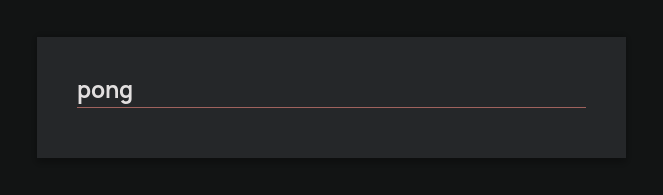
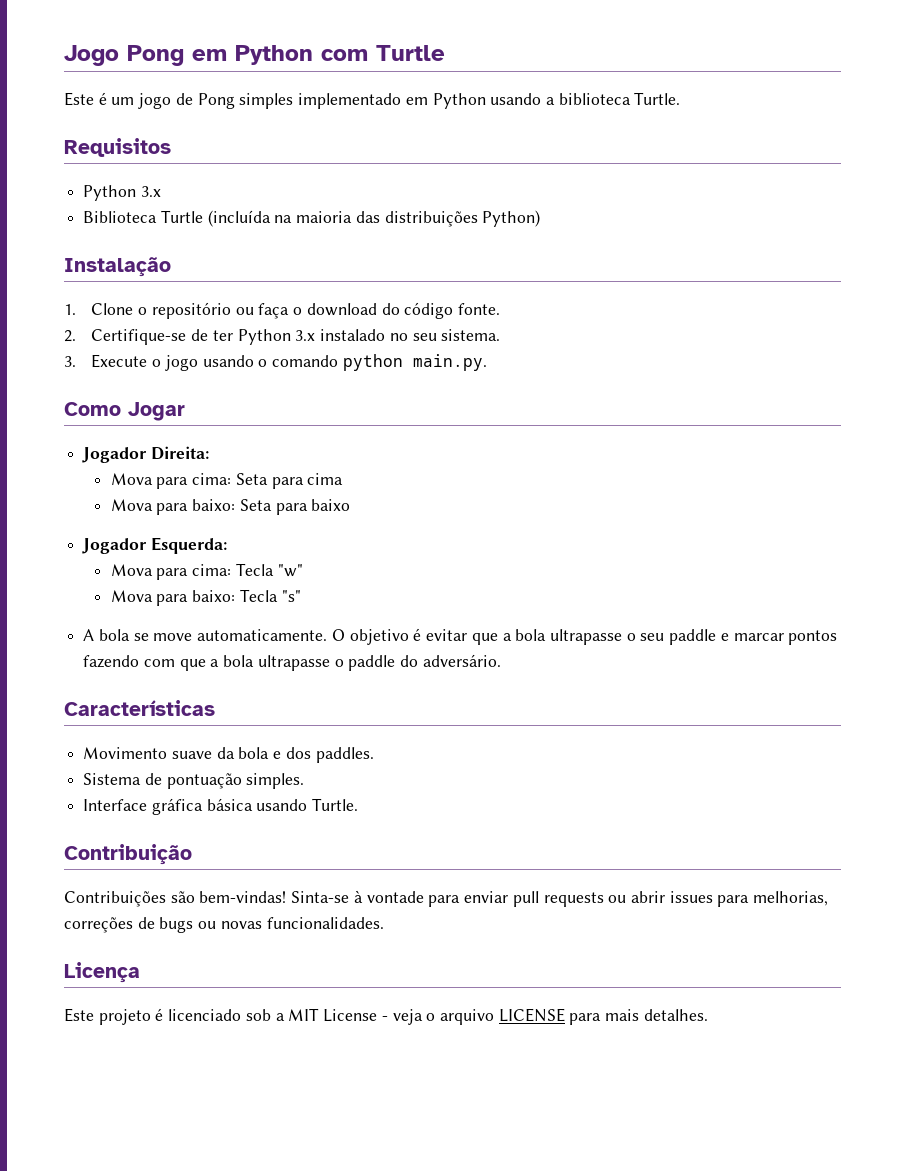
[77,85,133,104] pong -> [64,45,445,66] [64,92,681,109] [64,138,171,157] [83,185,161,201] [83,210,541,227] [64,257,171,277] [64,302,500,319] [64,329,501,345] [64,354,487,371] [64,402,185,421] [82,446,209,463] [110,473,344,489] [110,499,351,515] [82,537,227,554] [110,563,303,580] [110,589,301,606] [83,628,838,645] [83,654,501,671] [64,700,215,716] [83,747,374,763] [83,773,305,789] [83,798,359,815] [64,844,192,865] [64,890,829,907] [64,917,384,933] [64,962,140,983] [64,1008,708,1025] Jogo Pong em Python com Turtle // Este é um jogo de Pong simples implementado em Python usando a biblioteca Turtle. // Requisitos // Python 3.x // Biblioteca Turtle (incluída na maioria das distribuições Python) // Instalação // 1. Clone o repositório ou faça o download do código fonte. // 2. Certifique-se de ter Python 3.x instalado no seu sistema. // 3. Execute o jogo usando o comando python main.py. // Como Jogar // Jogador Direita: // Mova para cima: Seta para cima // Mova para baixo: Seta para baixo // Jogador Esquerda: // Mova para cima: Tecla "w" // Mova para baixo: Tecla "s" // A bola se move automaticamente. O objetivo é evitar que a bola ultrapasse o seu paddle e marcar pontos fazendo com que a bola ultrapasse o paddle do adversário. // Características // Movimento suave da bola e dos paddles. // Sistema de pontuação simples. // Interface gráfica básica usando Turtle. // Contribuição // Contribuições são bem-vindas! Sinta-se à vontade para enviar pull requests ou abrir issues para melhorias, correções de bugs ou novas funcionalidades. // Licença // Este projeto é licenciado sob a MIT License - veja o arquivo LICENSE para mais detalhes.

